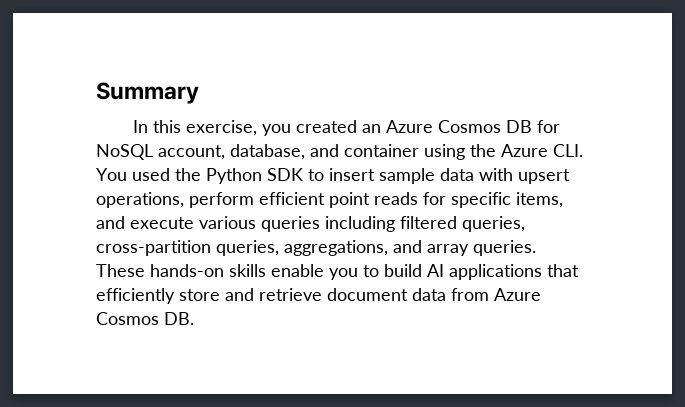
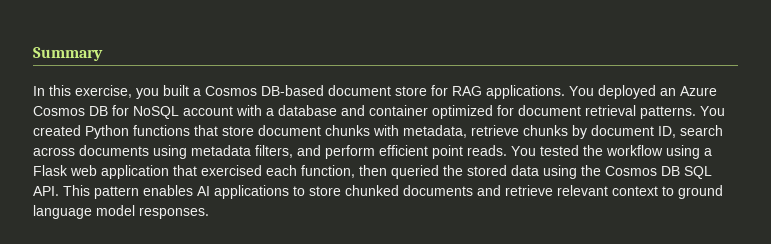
[295,120,357,133] created -> [163,85,656,99] built a Cosmos DB-based document store for RAG applications. You deployed
[158,144,583,160] [96,168,570,184] [96,192,563,208] [96,216,525,232] [96,240,536,256] [96,264,579,280] [96,288,541,304] [96,312,194,325] account, database, and container using the Azure CLI. You used the Python SDK to insert sample data with upsert operations, perform efficient point reads for specific items, and execute various queries including filtered queries, cross-partition queries, aggregations, and array queries. These hands-on skills enable you to build AI applications that efficiently store and retrieve document data from Azure Cosmos DB. -> [183,105,725,119] [33,125,723,139] [33,145,712,159] [33,165,712,179] [33,185,723,199] [33,205,209,219] account with a database and container optimized for document retrieval patterns. You created Python functions that store document chunks with metadata, retrieve chunks by document ID, search across documents using metadata filters, and perform efficient point reads. You tested the workflow using a Flask web application that exercised each function, then queried the stored data using the Cosmos DB SQL API. This pattern enables AI applications to store chunked documents and retrieve relevant context to ground language model responses.

